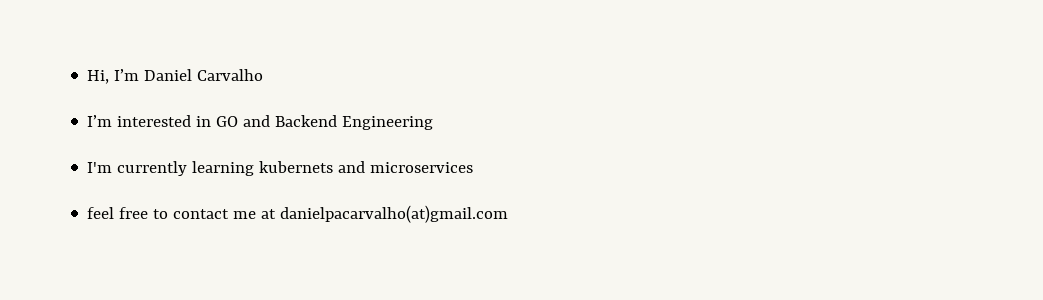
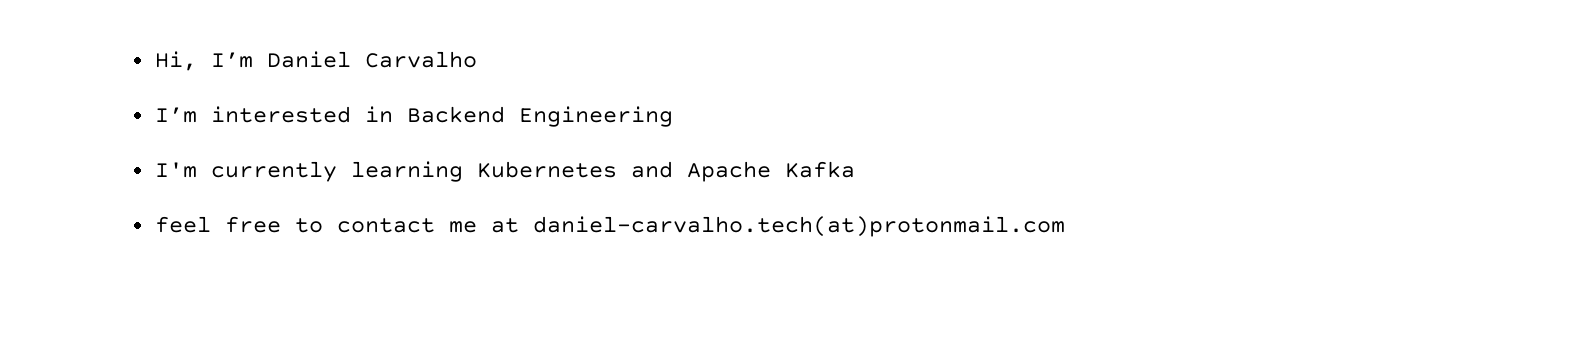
[216,115,271,127] GO and -> (393, 114) none
[259,161,474,173] kubernets and microservices -> [476,161,855,182] Kubernetes and Apache Kafka
[280,205,509,223] danielpacarvalho(at)gmail.com -> [532,216,1065,237] daniel-carvalho.tech(at)protonmail.com

